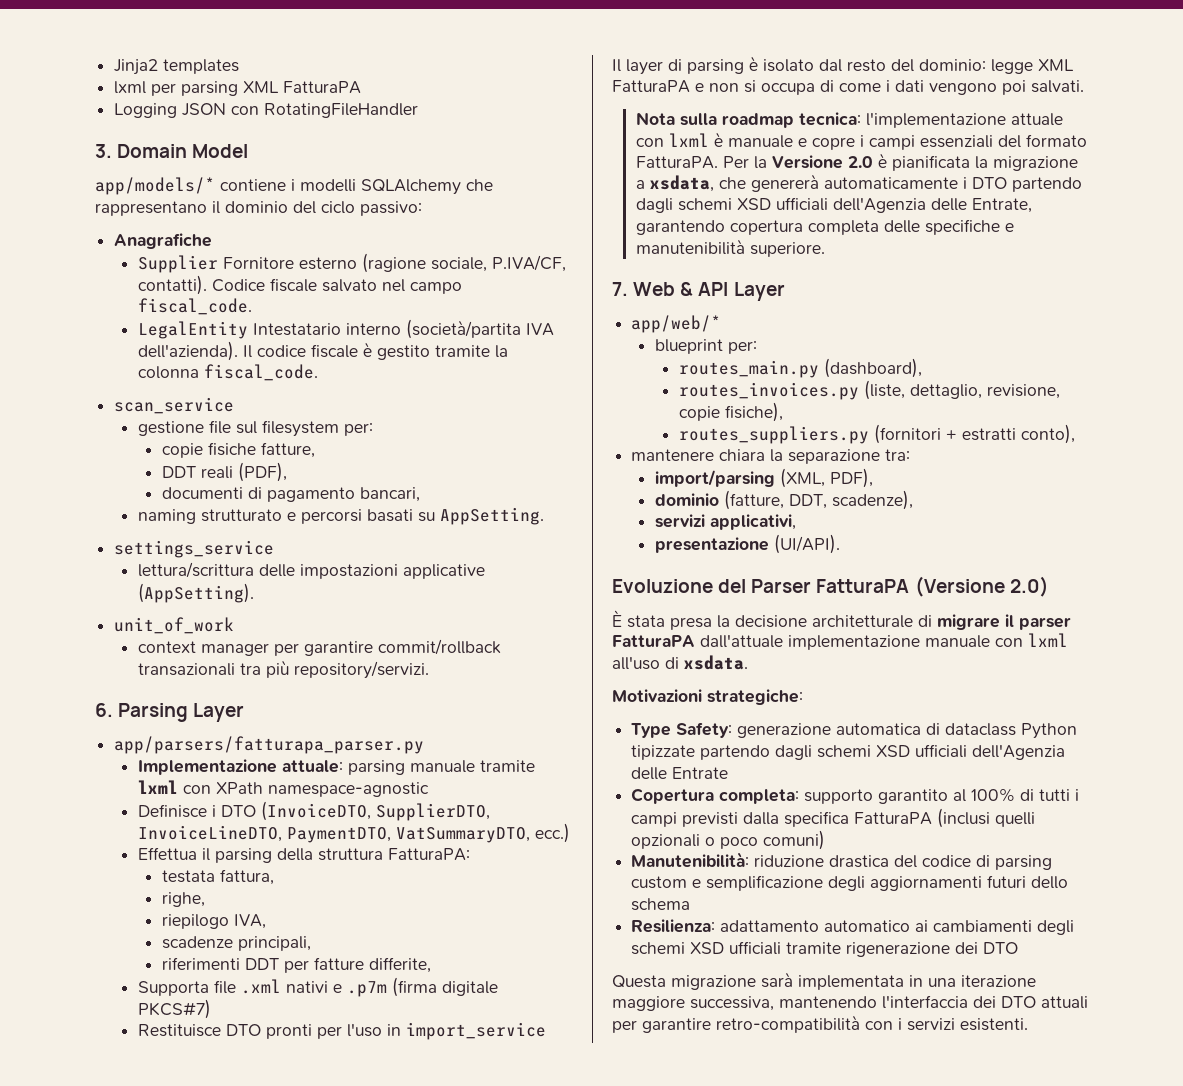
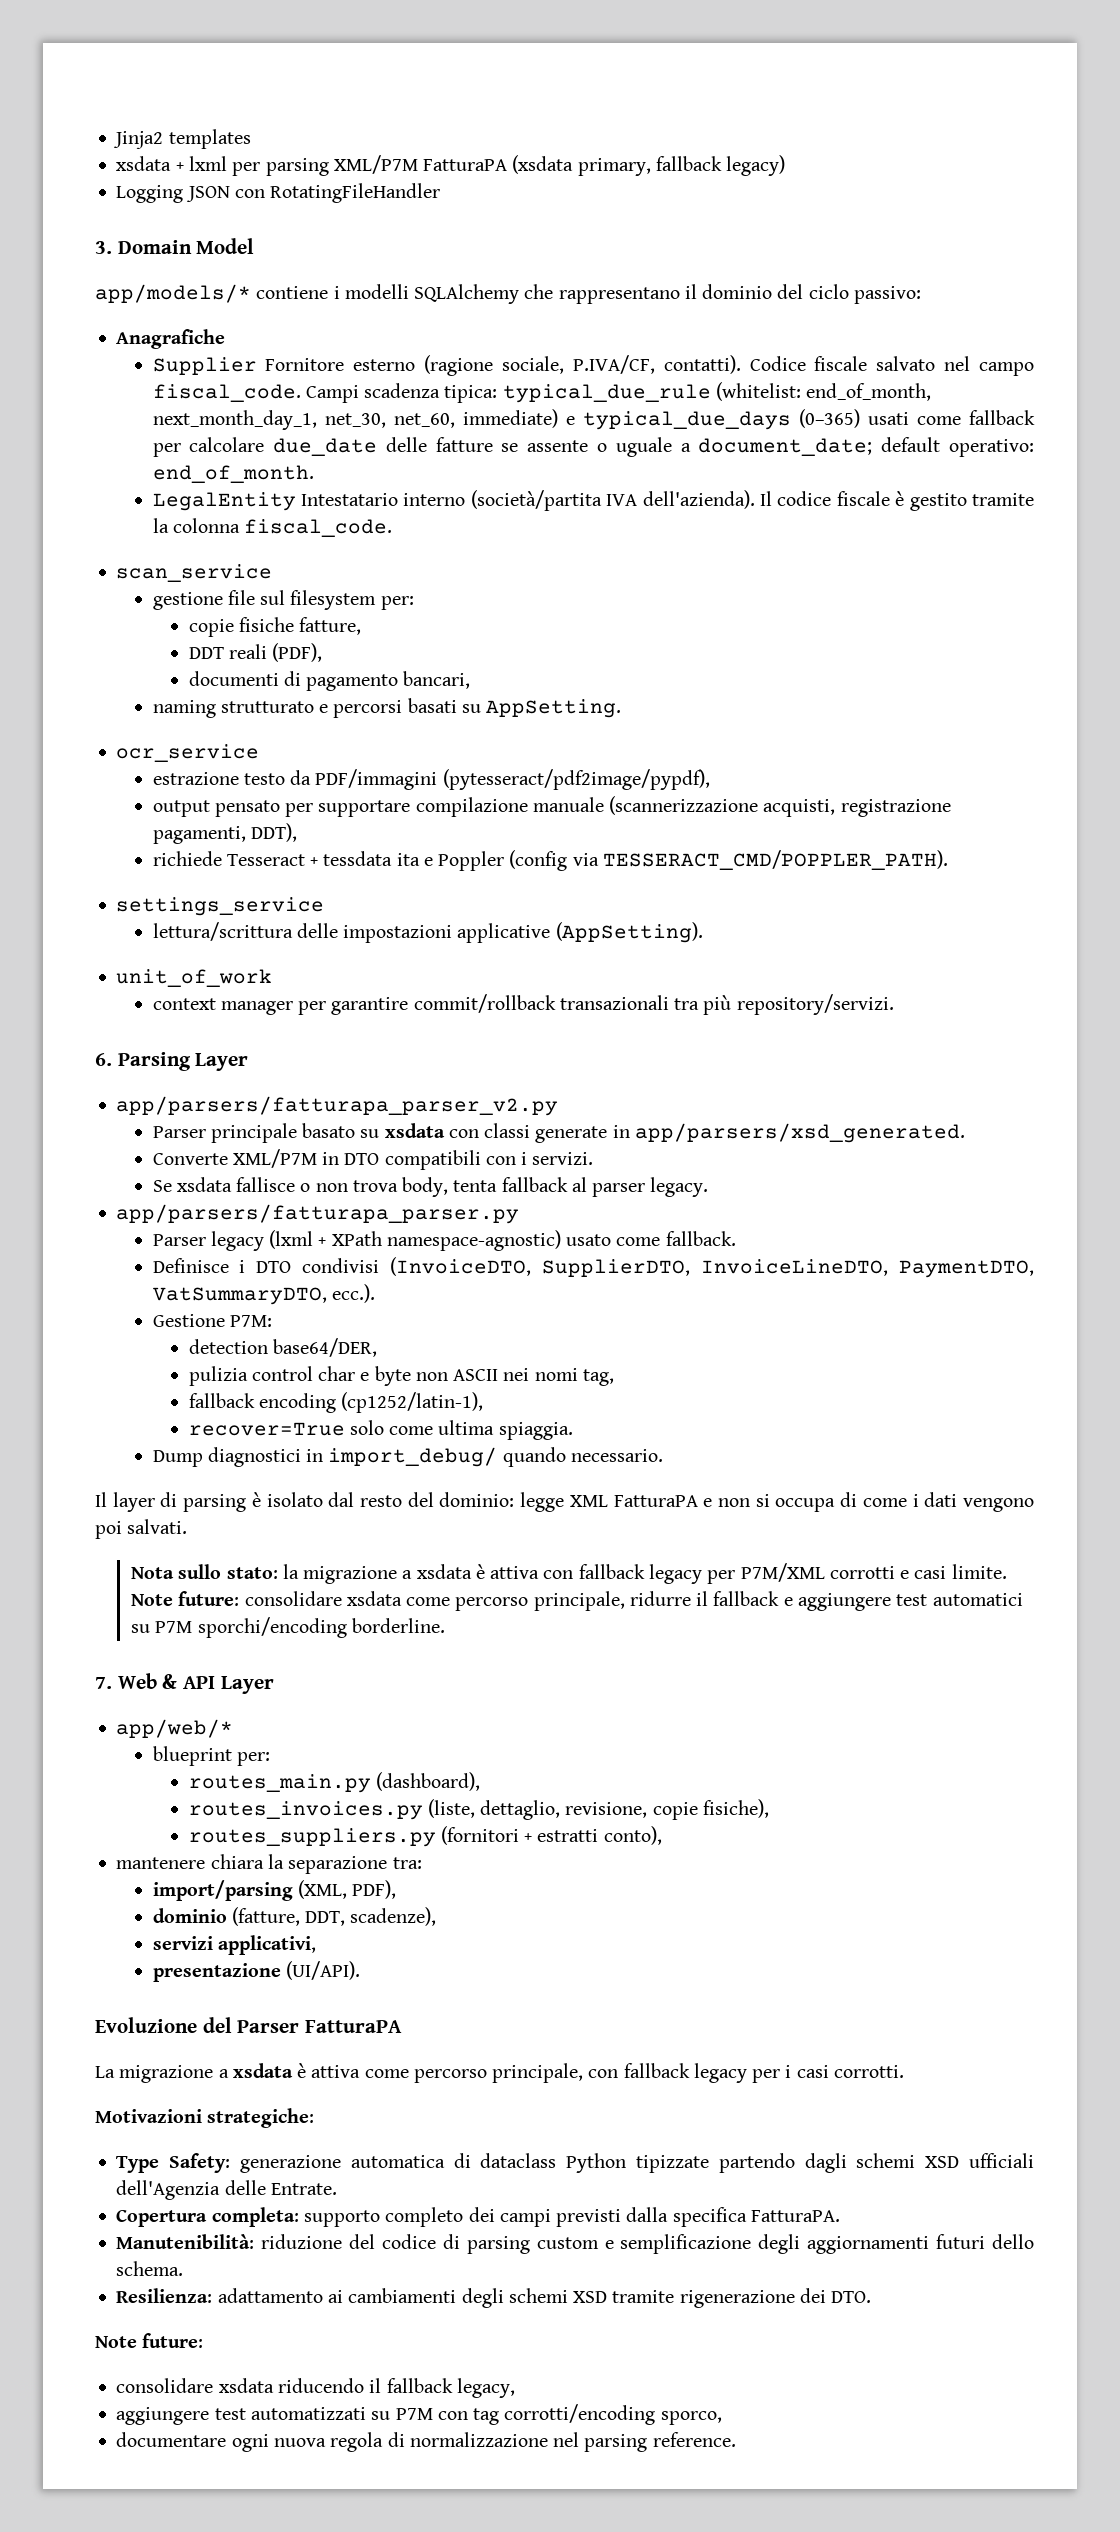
(240, 66) none -> [116,156,184,171] xsdata +
[243,81,362,94] XML FatturaPA -> [333,155,786,176] XML/P7M FatturaPA (xsdata primary, fallback legacy)
(252, 306) none -> [305,382,932,403] [152,409,1035,430] [152,437,1034,457] [152,465,314,483] Campi scadenza tipica: typical_due_rule (whitelist: end_of_month, next_month_day_1, net_30, net_60, immediate) e typical_due_days (0–365) usati come fallback per calcolare due_date delle fatture se assente o uguale a document_date; default operativo: end_of_month.
(544, 516) none -> [116,744,260,762] [152,769,710,790] [152,796,951,817] [152,823,297,844] [152,850,948,871] // ocr_service // estrazione testo da PDF/immagini (pytesseract/pdf2image/pypdf), // output pensato per supportare compilazione manuale (scannerizzazione acquisti, registrazione pagamenti, DDT), // richiede Tesseract + tessdata ita e Poppler (config via TESSERACT_CMD/POPPLER_PATH).
[114,736,425,754] [137,759,535,775] [137,780,429,797] app/parsers/fatturapa_parser.py // Implementazione attuale: parsing manuale tramite lxml con XPath namespace-agnostic -> [116,1096,559,1116] [152,1123,965,1143] [152,1149,594,1170] [152,1177,709,1197] [116,1204,520,1224] [152,1230,736,1251] app/parsers/fatturapa_parser_v2.py // Parser principale basato su xsdata con classi generate in app/parsers/xsd_generated. // Converte XML/P7M in DTO compatibili con i servizi. // Se xsdata fallisce o non trova body, tenta fallback al parser legacy. // app/parsers/fatturapa_parser.py // Parser legacy (lxml + XPath namespace-agnostic) usato come fallback.
(256, 811) none -> [302,1258,380,1273] condivisi
[534,823,570,843] [137,847,470,863] [161,869,274,885] [161,892,205,907] [161,914,266,929] [161,936,311,951] [161,957,431,973] [137,977,498,997] [137,999,211,1019] [137,1022,546,1040] ecc.) // Effettua il parsing della struttura FatturaPA: // testata fattura, // righe, // riepilogo IVA, // scadenze principali, // riferimenti DDT per fatture differite, // Supporta file .xml nativi e .p7m (firma digitale PKCS#7) // Restituisce DTO pronti per l'uso in import_service -> [331,1284,375,1303] [152,1314,272,1327] [188,1338,377,1357] [188,1366,614,1386] [188,1392,484,1413] [188,1420,573,1440] [152,1447,663,1467] ecc.). // Gestione P7M: // detection base64/DER, // pulizia control char e byte non ASCII nei nomi tag, // fallback encoding (cp1252/latin-1), // recover=True solo come ultima spiaggia. // Dump diagnostici in import_debug/ quando necessario.
[679,112,1063,128] [635,132,1087,150] [635,153,1078,171] [635,174,1082,192] [635,197,1032,213] [635,219,1014,235] [635,239,825,257] sulla roadmap tecnica: l'implementazione attuale con lxml è manuale e copre i campi essenziali del formato FatturaPA. Per la Versione 2.0 è pianificata la migrazione a xsdata, che genererà automaticamente i DTO partendo dagli schemi XSD ufficiali dell'Agenzia delle Entrate, garantendo copertura completa delle specifiche e manutenibilità superiore. -> [178,1563,1007,1584] [131,1591,1023,1611] [131,1617,445,1638] sullo stato: la migrazione a xsdata è attiva con fallback legacy per P7M/XML corrotti e casi limite. Note future: consolidare xsdata come percorso principale, ridurre il fallback e aggiungere test automatici su P7M sporchi/encoding borderline.
[914,576,1049,597] [612,610,1071,630] [612,633,1068,650] [612,655,748,670] (Versione 2.0) // È stata presa la decisione architetturale di migrare il parser FatturaPA dall'attuale implementazione manuale con lxml all'uso di xsdata. -> [95,2063,904,2083] // La migrazione a xsdata è attiva come percorso principale, con fallback legacy per i casi corrotti.
[672,767,729,779] Entrate -> [270,2183,337,2195] Entrate.
[878,788,1080,804] [631,808,1036,828] [631,830,826,850] garantito al 100% di tutti i campi previsti dalla specifica FatturaPA (inclusi quelli opzionali o poco comuni) -> [385,2207,840,2227] completo dei campi previsti dalla specifica FatturaPA.
[829,855,890,868] drastica -> (343, 2241) none
[631,898,691,911] schema -> [116,2261,184,2276] schema.
[824,920,911,932] automatico -> (323, 2295) none
[729,941,782,955] ufficiali -> (608, 2297) none
[983,942,1019,954] [612,972,1036,990] [612,995,1088,1011] [612,1015,1028,1033] DTO // Questa migrazione sarà implementata in una iterazione maggiore successiva, mantenendo l'interfaccia dei DTO attuali per garantire retro-compatibilità con i servizi esistenti. -> [831,2291,872,2303] [95,2333,204,2348] [116,2378,515,2398] [116,2404,722,2425] [116,2432,736,2452] DTO. // Note future: // consolidare xsdata riducendo il fallback legacy, // aggiungere test automatizzati su P7M con tag corrotti/encoding sporco, // documentare ogni nuova regola di normalizzazione nel parsing reference.

